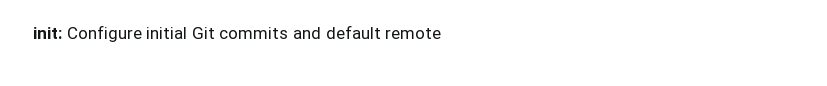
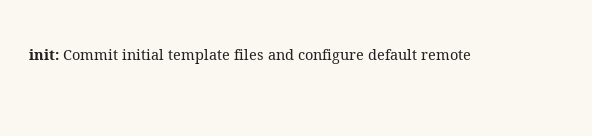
[66,25,321,42] Configure initial Git commits and -> [63,49,364,64] Commit initial template files and configure

